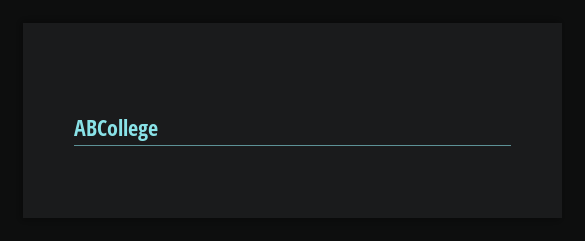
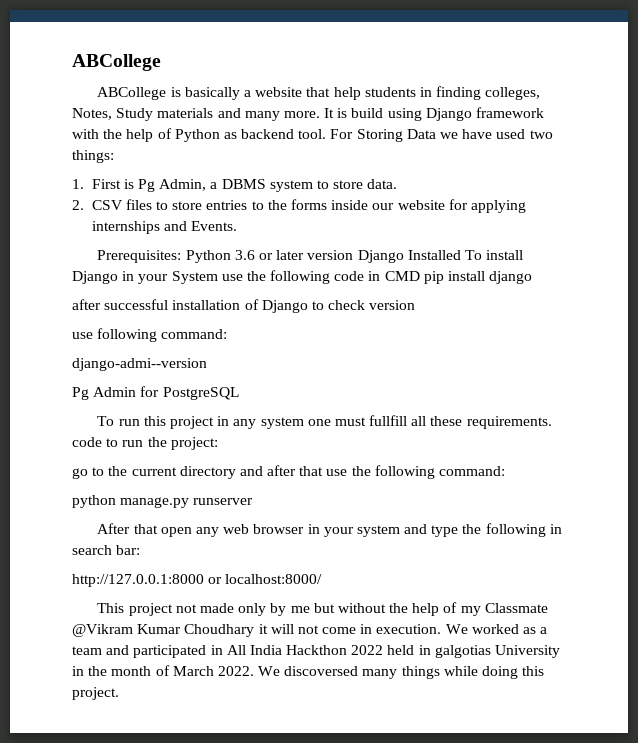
[74,119,158,141] ABCollege -> [72,54,161,71] [97,86,541,100] [72,107,545,121] [72,128,553,142] [72,150,114,163] [72,179,398,192] [72,199,526,213] [91,221,238,234] [97,250,524,263] [72,270,533,284] [72,299,416,313] [72,328,228,342] [72,358,207,371] [72,386,239,400] [97,415,552,429] [72,437,218,450] [72,465,506,479] [72,495,254,508] [97,523,562,537] [72,545,141,555] [72,574,323,587] [97,602,548,616] [72,624,548,637] [72,645,561,658] [72,665,545,679] [72,687,119,700] ABCollege // ABCollege is basically a website that help students in finding colleges, Notes, Study materials and many more. It is build using Django framework with the help of Python as backend tool. For Storing Data we have used two things: // 1. First is Pg Admin, a DBMS system to store data. // 2. CSV files to store entries to the forms inside our website for applying internships and Events. // Prerequisites: Python 3.6 or later version Django Installed To install Django in your System use the following code in CMD pip install django // after successful installation of Django to check version // use following command: // django-admi--version // Pg Admin for PostgreSQL // To run this project in any system one must fullfill all these requirements. code to run the project: // go to the current directory and after that use the following command: // python manage.py runserver // After that open any web browser in your system and type the following in search bar: // http://127.0.0.1:8000 or localhost:8000/ // This project not made only by me but without the help of my Classmate @Vikram Kumar Choudhary it will not come in execution. We worked as a team and participated in All India Hackthon 2022 held in galgotias University in the month of March 2022. We discoversed many things while doing this project.

